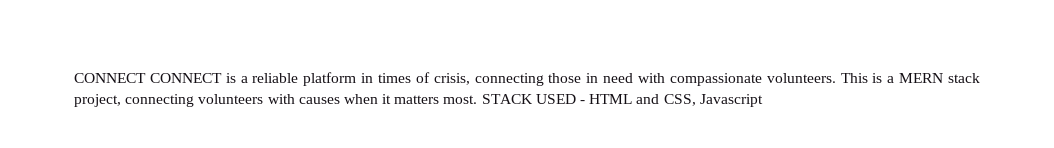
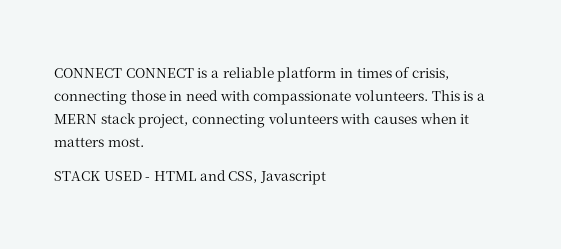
(478, 99) none -> (144, 142) //

